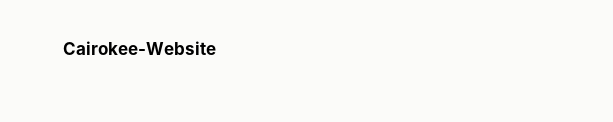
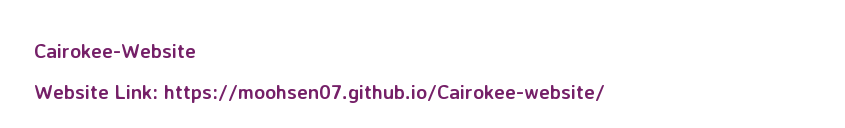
(216, 48) none -> [34,85,605,103] // Website Link: https://moohsen07.github.io/Cairokee-website/

